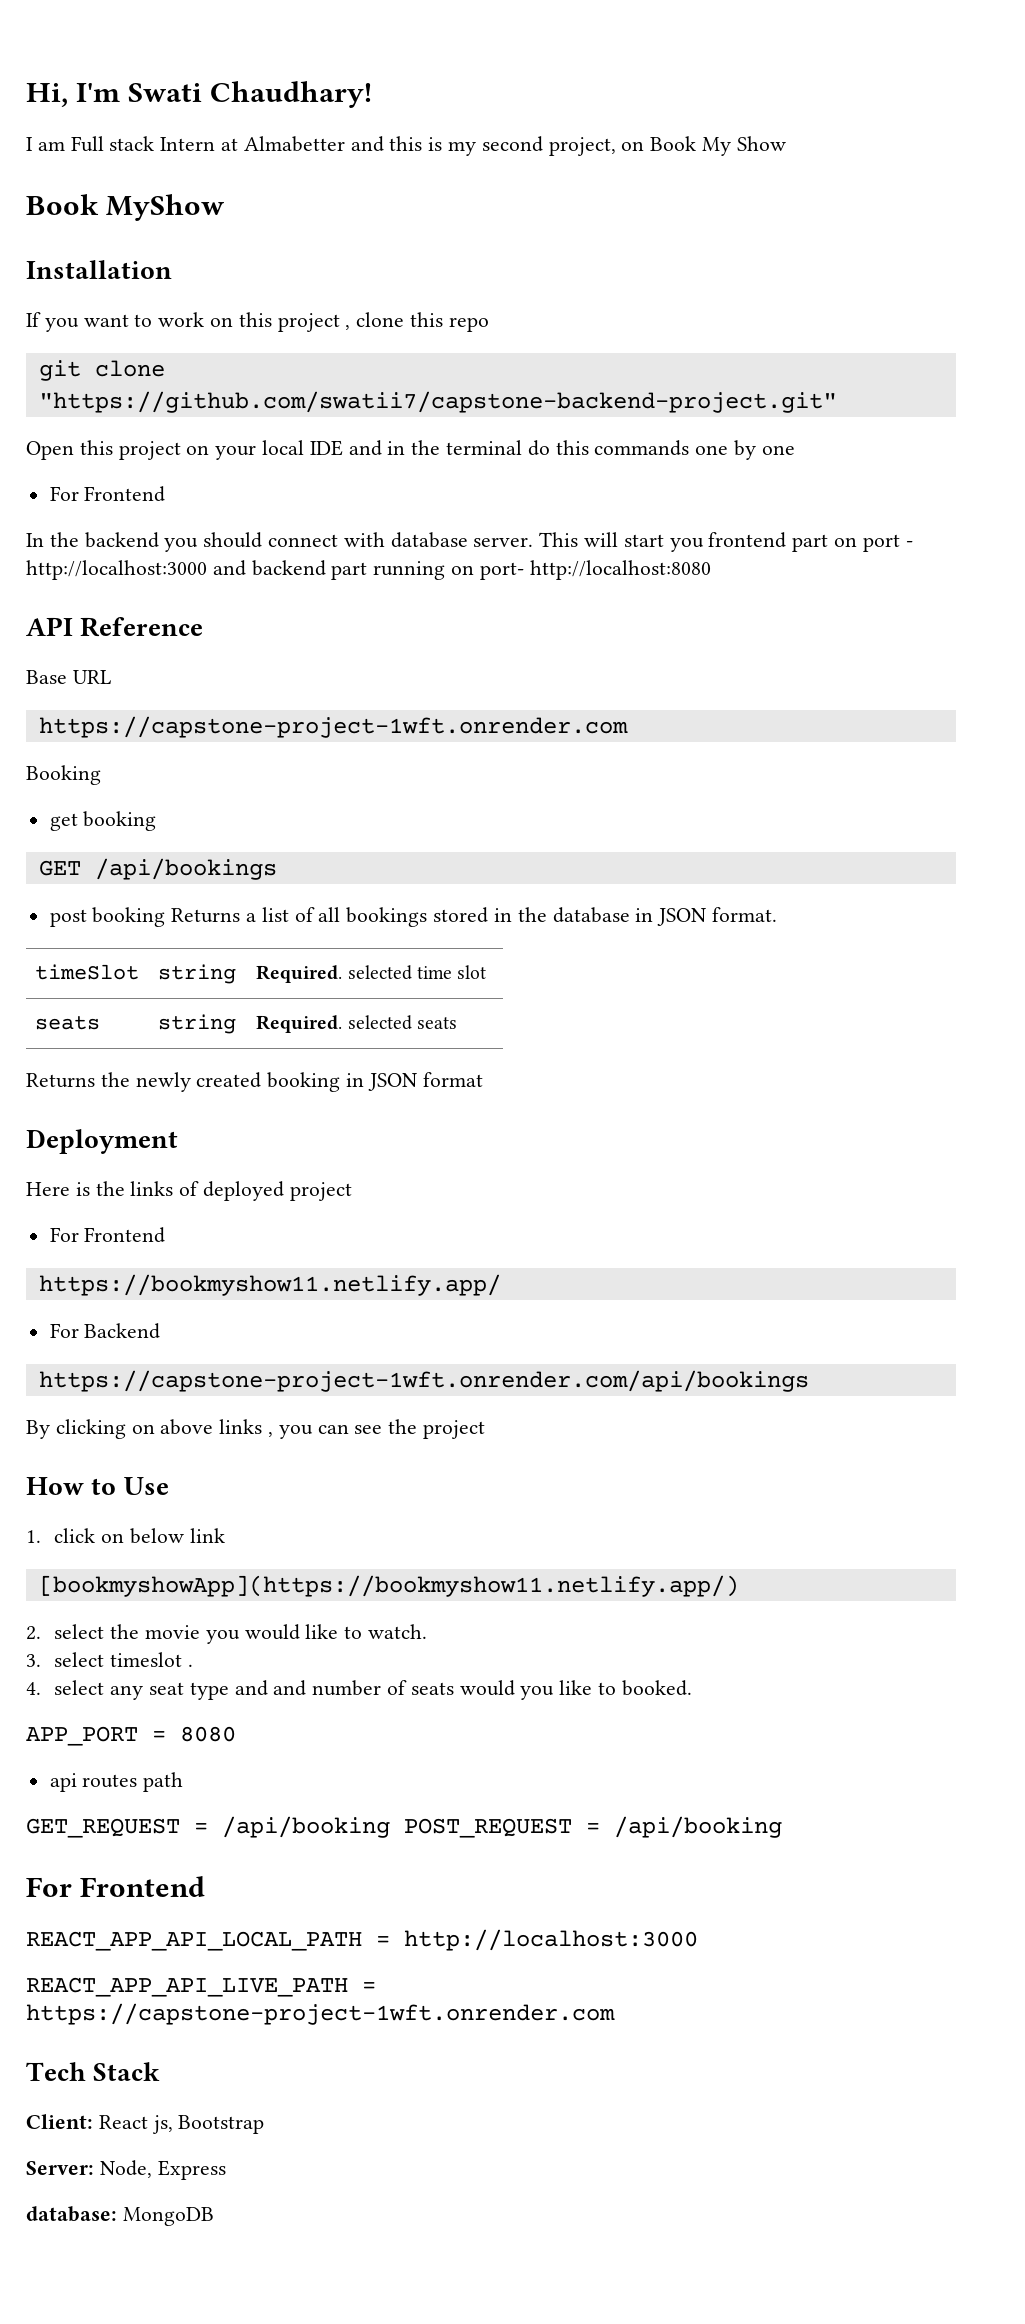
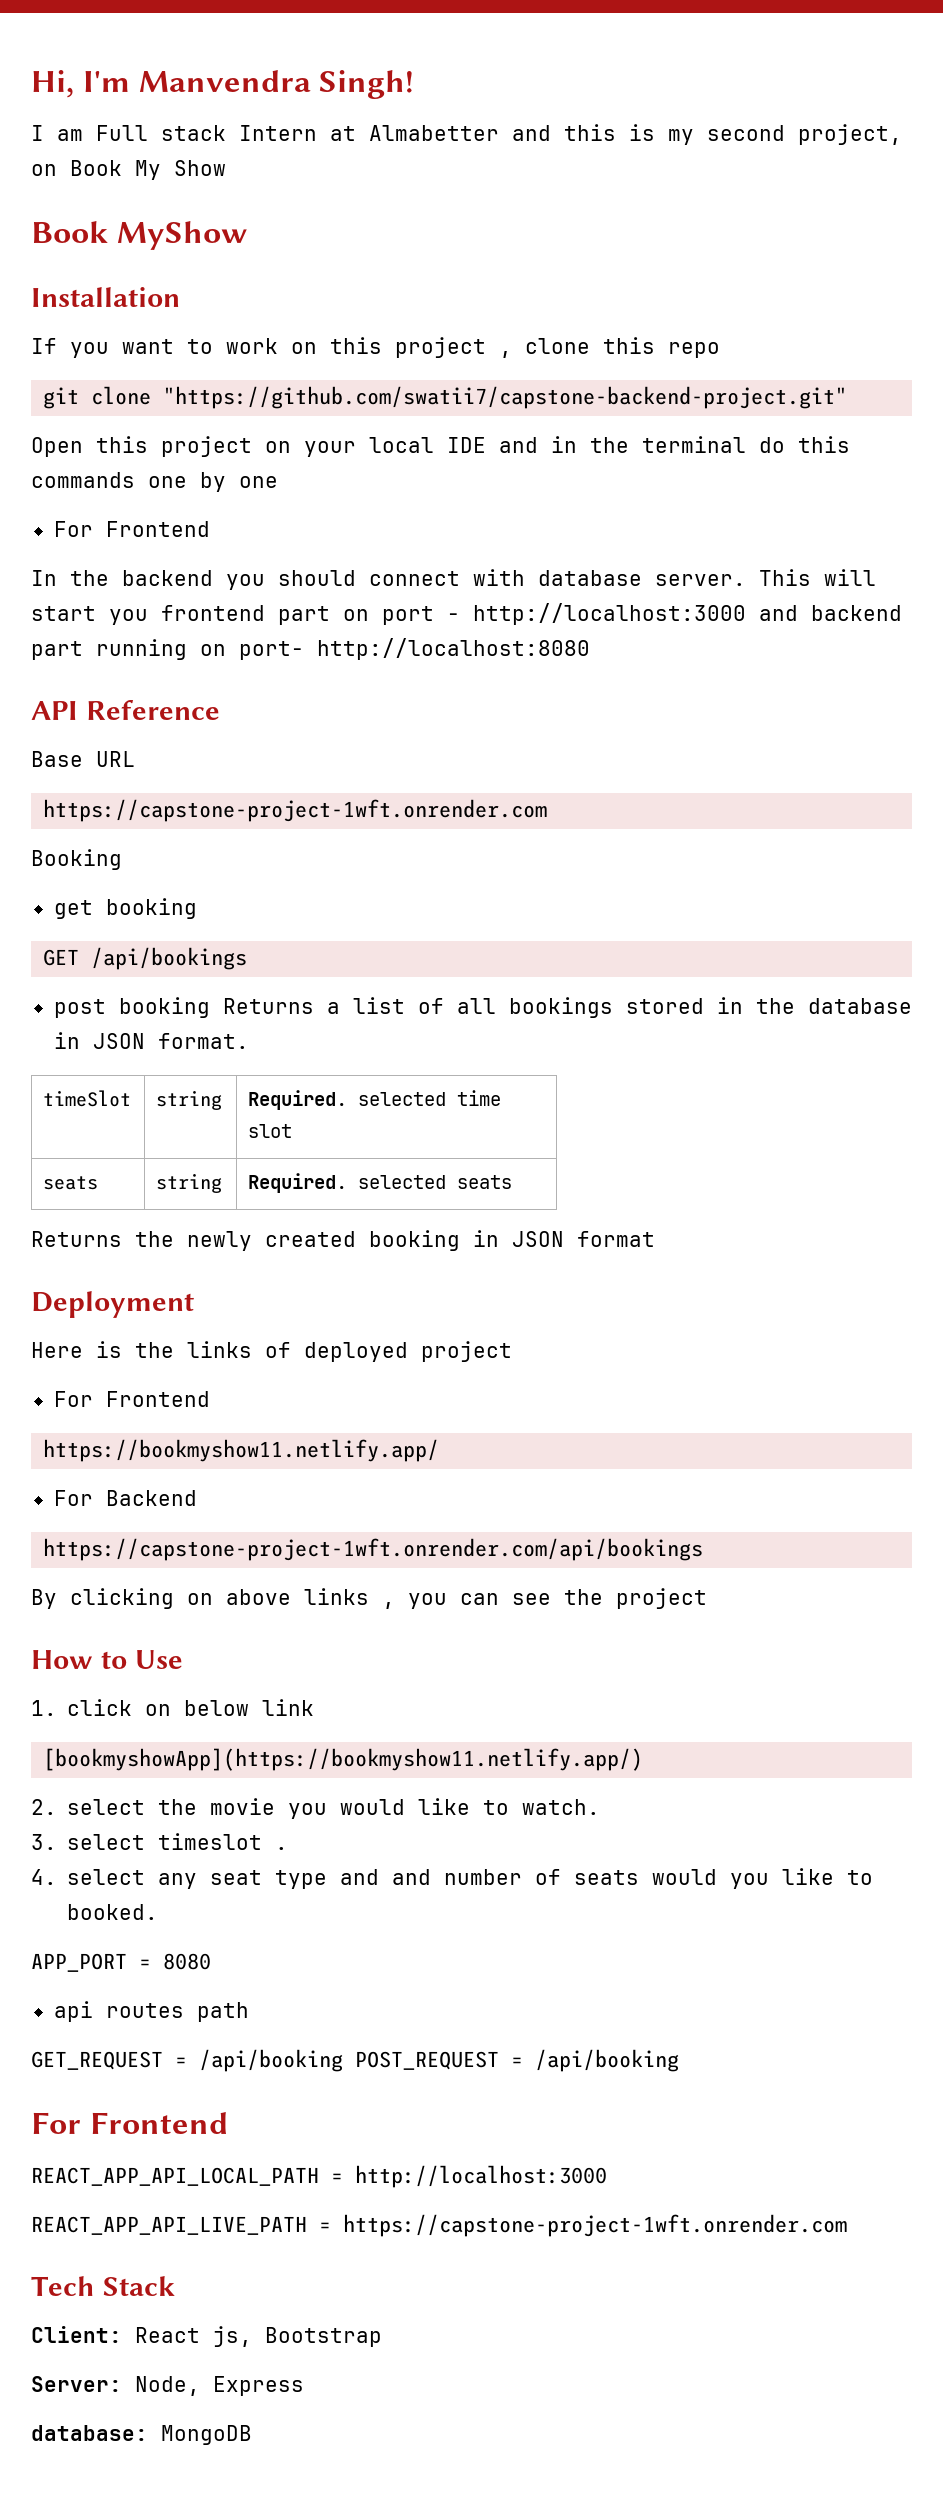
[128,81,373,108] Swati Chaudhary! -> [138,70,415,99] Manvendra Singh!

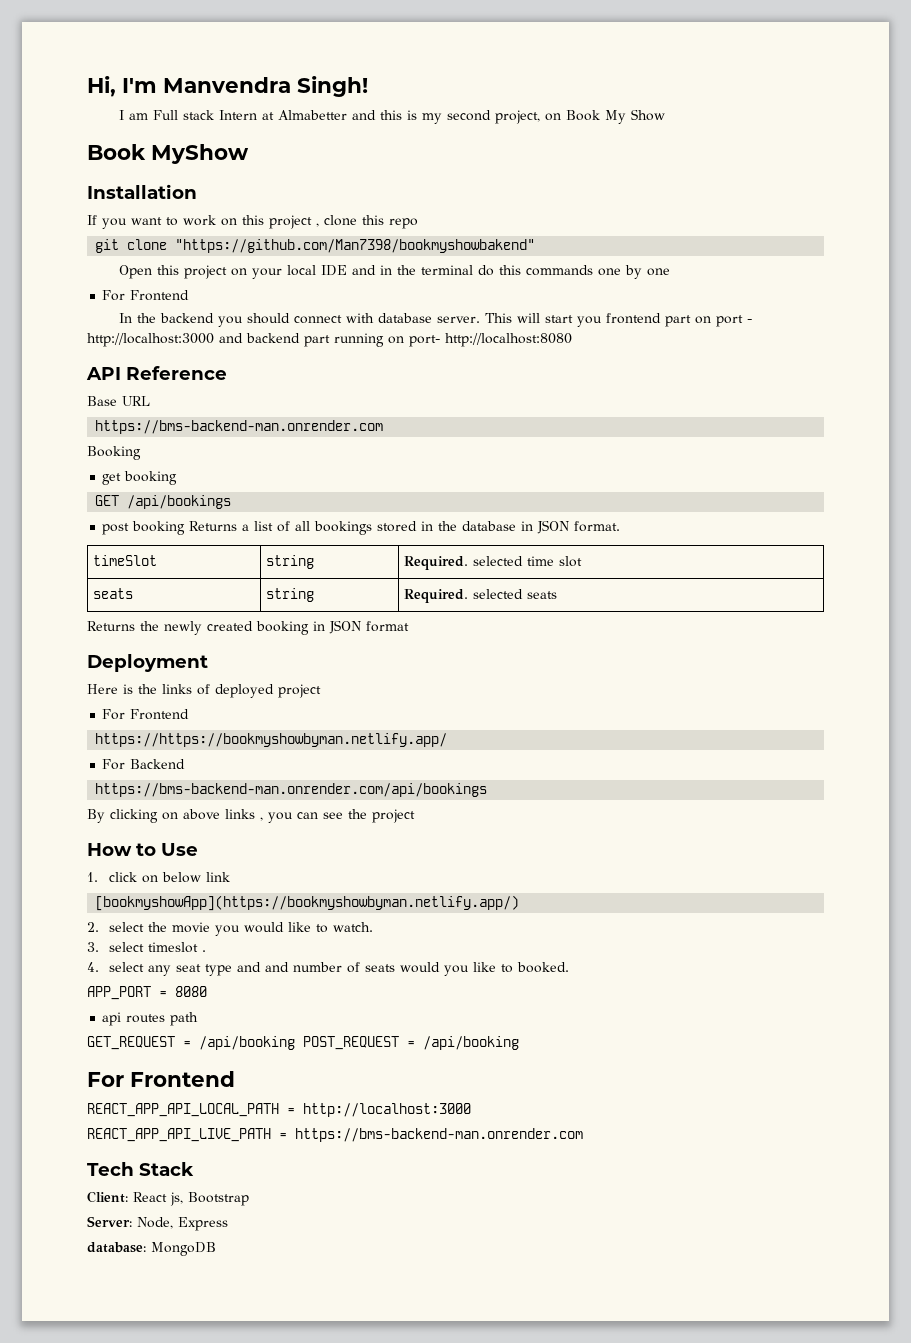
[163,386,848,409] "https://github.com/swatii7/capstone-backend-project.git" -> [175,239,536,253] "https://github.com/Man7398/bookmyshowbakend"
[43,799,548,822] https://capstone-project-1wft.onrender.com -> [95,420,384,434] https://bms-backend-man.onrender.com
[43,1439,440,1462] https://bookmyshow11.netlify.app/ -> [95,733,448,747] https://https://bookmyshowbyman.netlify.app/
[43,1538,704,1561] https://capstone-project-1wft.onrender.com/api/bookings -> [95,783,488,797] https://bms-backend-man.onrender.com/api/bookings
[43,1748,644,1771] [bookmyshowApp](https://bookmyshow11.netlify.app/) -> [95,895,520,911] [bookmyshowApp](https://bookmyshowbyman.netlify.app/)
[343,2214,847,2237] https://capstone-project-1wft.onrender.com -> [295,1128,583,1142] https://bms-backend-man.onrender.com

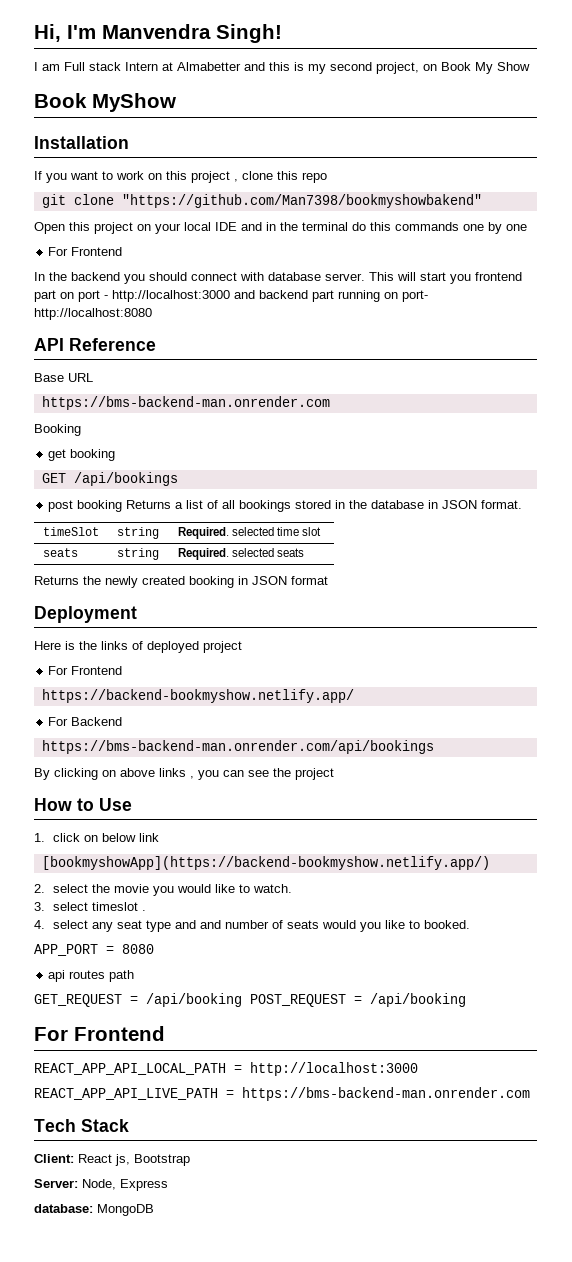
[95,733,448,747] https://https://bookmyshowbyman.netlify.app/ -> [41,689,354,703] https://backend-bookmyshow.netlify.app/
[95,895,520,911] [bookmyshowApp](https://bookmyshowbyman.netlify.app/) -> [41,856,490,870] [bookmyshowApp](https://backend-bookmyshow.netlify.app/)

